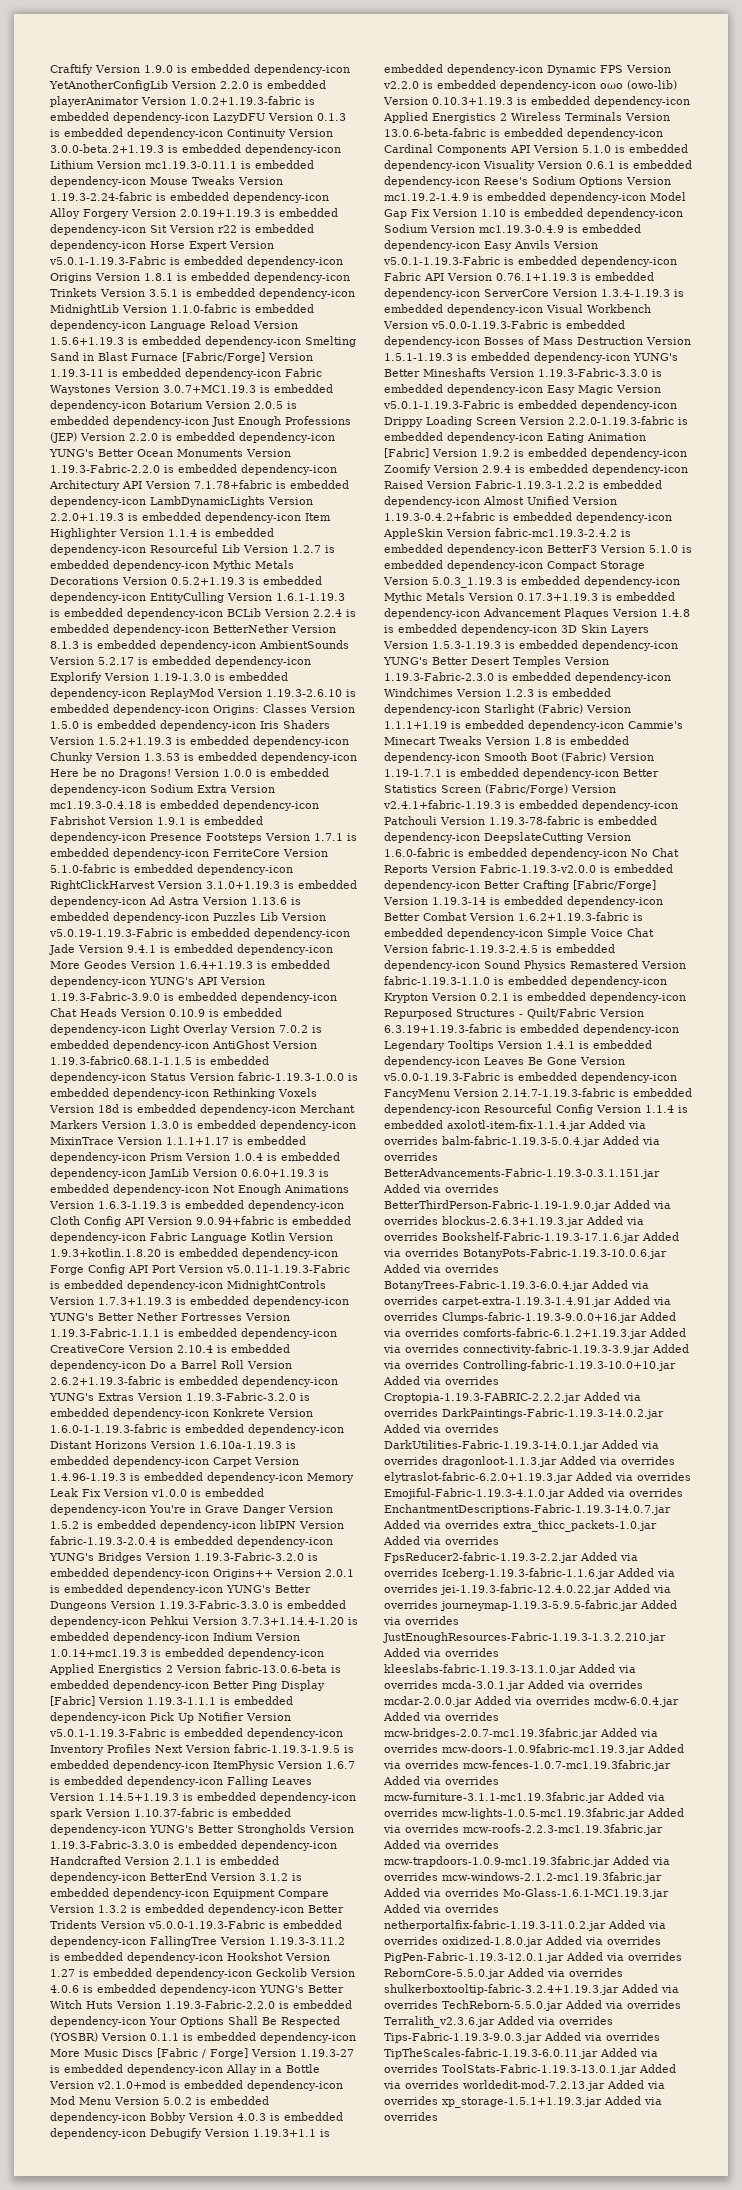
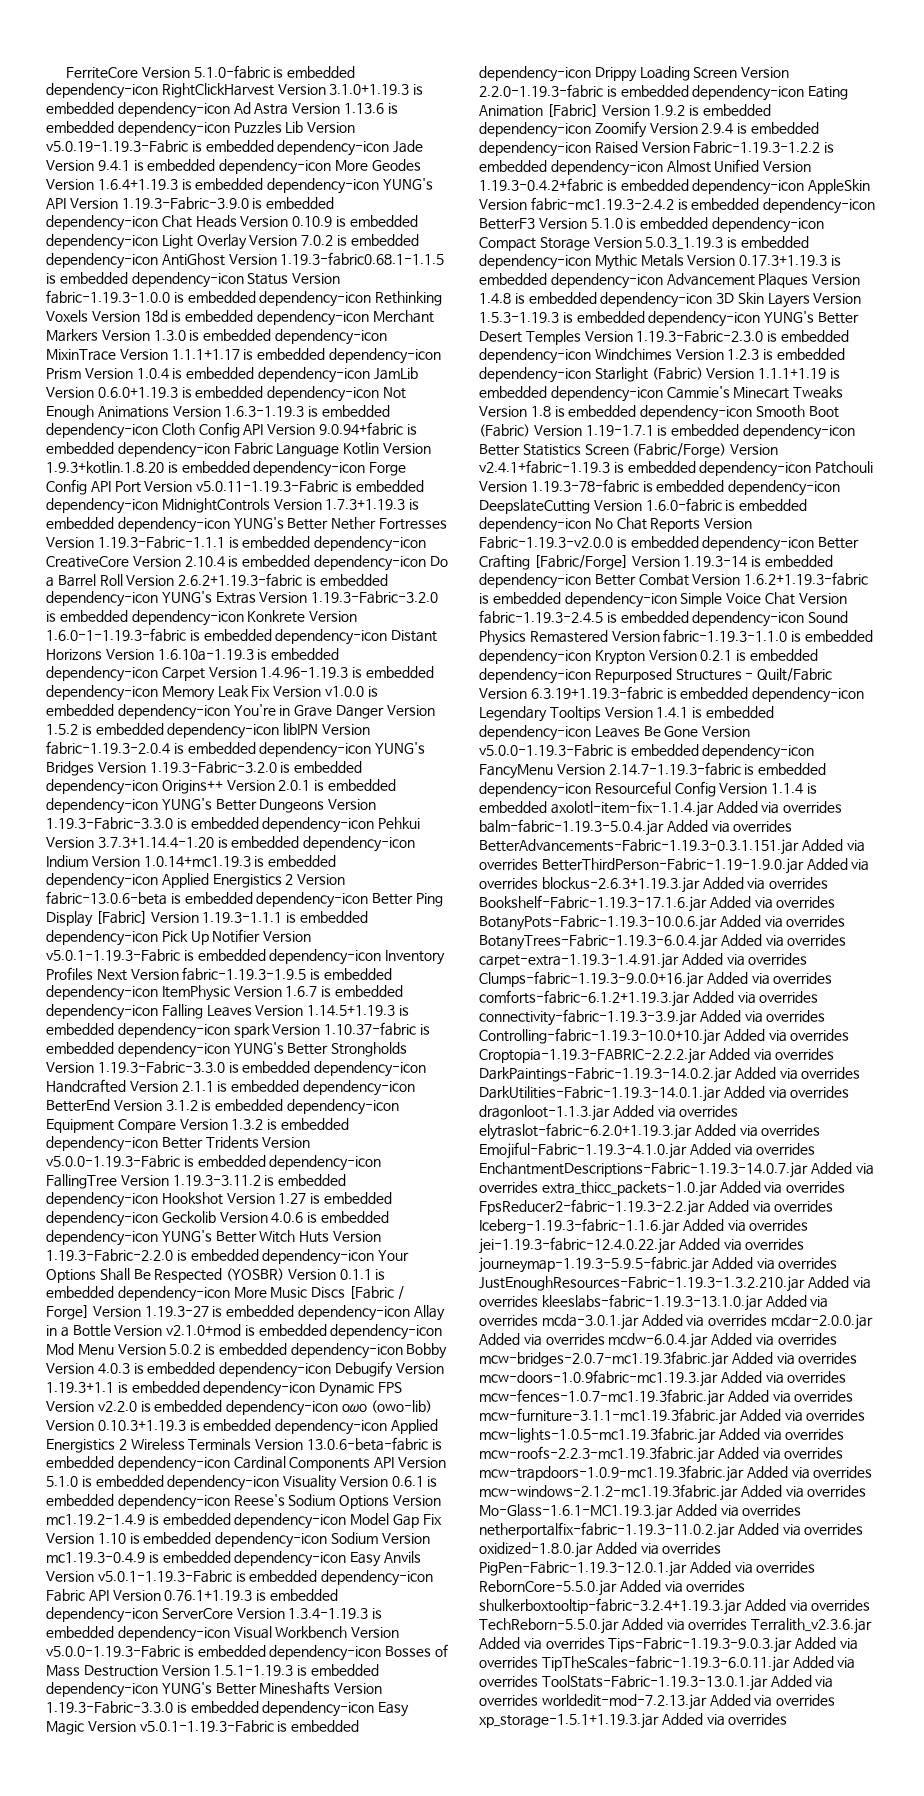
[50,64,350,75] [49,80,326,91] [50,96,315,107] [50,112,346,123] [50,128,333,139] [50,144,341,155] [50,160,314,169] [50,176,283,187] [50,192,329,203] [49,208,338,219] [50,224,314,235] [50,240,274,251] [49,256,343,267] [50,272,350,283] [50,288,355,299] [50,304,314,315] [50,320,298,331] [50,336,356,347] [50,352,313,363] [50,368,322,379] [50,384,333,395] [50,400,297,411] [50,416,351,427] [50,432,335,443] [49,449,291,457] [50,464,337,475] [49,480,349,491] [50,496,313,507] [50,512,331,523] [50,528,274,539] [50,544,335,555] [50,560,294,571] [50,576,322,585] [50,592,345,603] [50,608,356,619] [50,624,336,635] [50,640,349,651] [49,656,311,667] [50,672,288,683] [50,688,356,699] [50,704,355,715] [50,720,330,731] [49,736,349,747] [50,752,357,763] [50,768,329,779] [50,784,275,795] [50,800,319,811] [50,816,263,825] [50,832,357,843] [50,848,209,859] Craftify Version 1.9.0 is embedded dependency-icon YetAnotherConfigLib Version 2.2.0 is embedded playerAnimator Version 1.0.2+1.19.3-fabric is embedded dependency-icon LazyDFU Version 0.1.3 is embedded dependency-icon Continuity Version 3.0.0-beta.2+1.19.3 is embedded dependency-icon Lithium Version mc1.19.3-0.11.1 is embedded dependency-icon Mouse Tweaks Version 1.19.3-2.24-fabric is embedded dependency-icon Alloy Forgery Version 2.0.19+1.19.3 is embedded dependency-icon Sit Version r22 is embedded dependency-icon Horse Expert Version v5.0.1-1.19.3-Fabric is embedded dependency-icon Origins Version 1.8.1 is embedded dependency-icon Trinkets Version 3.5.1 is embedded dependency-icon MidnightLib Version 1.1.0-fabric is embedded dependency-icon Language Reload Version 1.5.6+1.19.3 is embedded dependency-icon Smelting Sand in Blast Furnace [Fabric/Forge] Version 1.19.3-11 is embedded dependency-icon Fabric Waystones Version 3.0.7+MC1.19.3 is embedded dependency-icon Botarium Version 2.0.5 is embedded dependency-icon Just Enough Professions (JEP) Version 2.2.0 is embedded dependency-icon YUNG's Better Ocean Monuments Version 1.19.3-Fabric-2.2.0 is embedded dependency-icon Architectury API Version 7.1.78+fabric is embedded dependency-icon LambDynamicLights Version 2.2.0+1.19.3 is embedded dependency-icon Item Highlighter Version 1.1.4 is embedded dependency-icon Resourceful Lib Version 1.2.7 is embedded dependency-icon Mythic Metals Decorations Version 0.5.2+1.19.3 is embedded dependency-icon EntityCulling Version 1.6.1-1.19.3 is embedded dependency-icon BCLib Version 2.2.4 is embedded dependency-icon BetterNether Version 8.1.3 is embedded dependency-icon AmbientSounds Version 5.2.17 is embedded dependency-icon Explorify Version 1.19-1.3.0 is embedded dependency-icon ReplayMod Version 1.19.3-2.6.10 is embedded dependency-icon Origins: Classes Version 1.5.0 is embedded dependency-icon Iris Shaders Version 1.5.2+1.19.3 is embedded dependency-icon Chunky Version 1.3.53 is embedded dependency-icon Here be no Dragons! Version 1.0.0 is embedded dependency-icon Sodium Extra Version mc1.19.3-0.4.18 is embedded dependency-icon Fabrishot Version 1.9.1 is embedded dependency-icon Presence Footsteps Version 1.7.1 is embedded dependency-icon -> (66, 73) none

